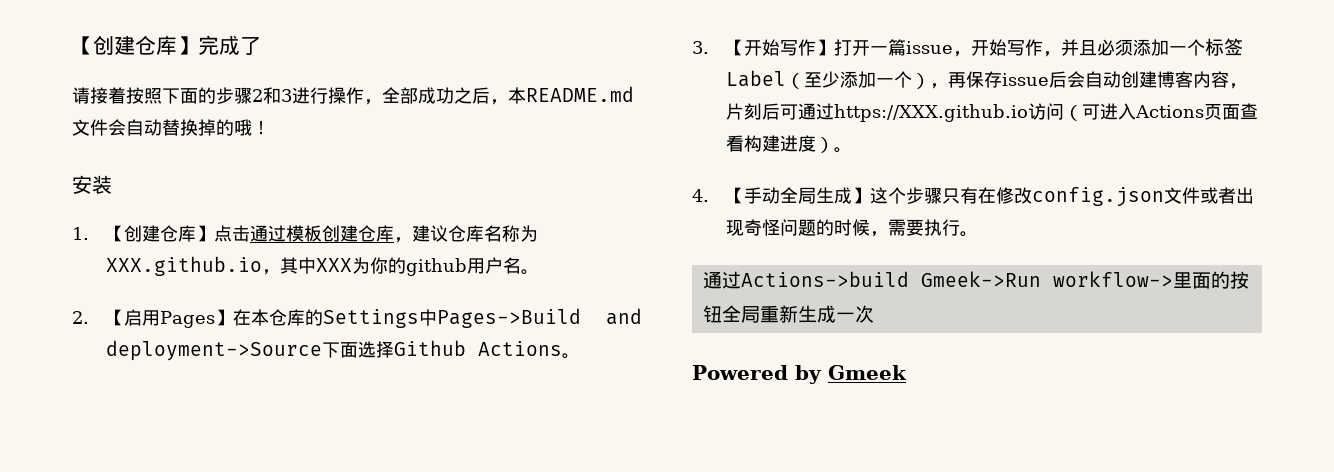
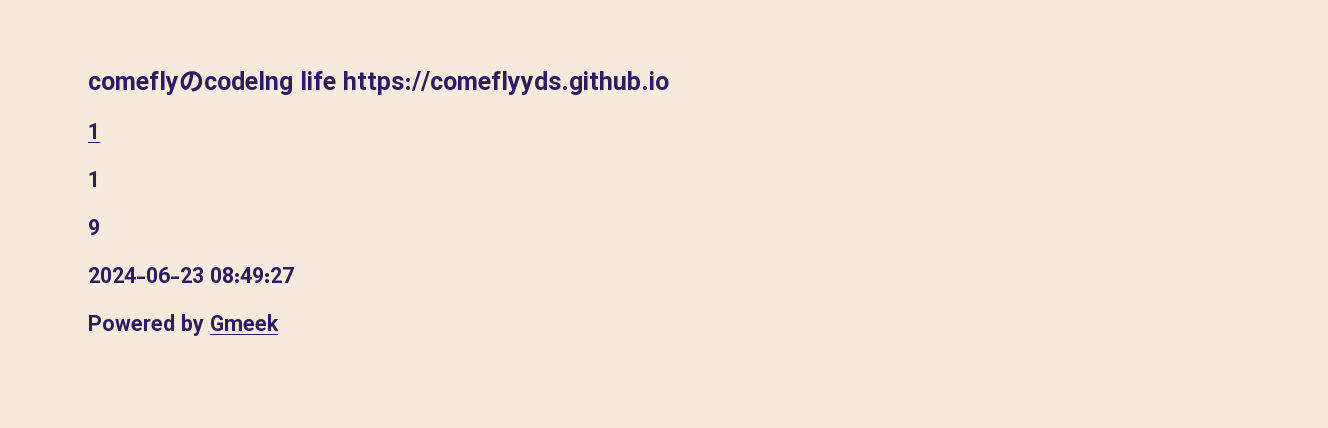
[72,35,261,55] [72,86,634,105] [72,119,270,136] [72,175,112,194] [72,225,539,243] [106,256,540,276] [72,308,642,328] [106,340,581,361] [692,38,1244,57] [726,70,1248,89] [726,103,1259,122] [726,135,853,153] [692,187,1255,207] [726,219,979,237] [702,271,1249,289] [702,305,874,323] 【创建仓库】完成了 // 请接着按照下面的步骤2和3进行操作，全部成功之后，本README.md文件会自动替换掉的哦！ // 安装 // 1.【创建仓库】点击通过模板创建仓库，建议仓库名称为XXX.github.io，其中XXX为你的github用户名。 // 2.【启用Pages】在本仓库的Settings中Pages->Build and deployment->Source下面选择Github Actions。 // 3.【开始写作】打开一篇issue，开始写作，并且必须添加一个标签Label（至少添加一个），再保存issue后会自动创建博客内容，片刻后可通过https://XXX.github.io访问（可进入Actions页面查看构建进度）。 // 4.【手动全局生成】这个步骤只有在修改config.json文件或者出现奇怪问题的时候，需要执行。 // 通过Actions->build Gmeek->Run workflow->里面的按钮全局重新生成一次 -> [88,71,669,95] [88,123,100,139] [88,171,100,187] [88,219,100,235] [88,267,294,283] comeflyのcodeIng life https://comeflyyds.github.io // 1 // 1 // 9 // 2024-06-23 08:49:27

